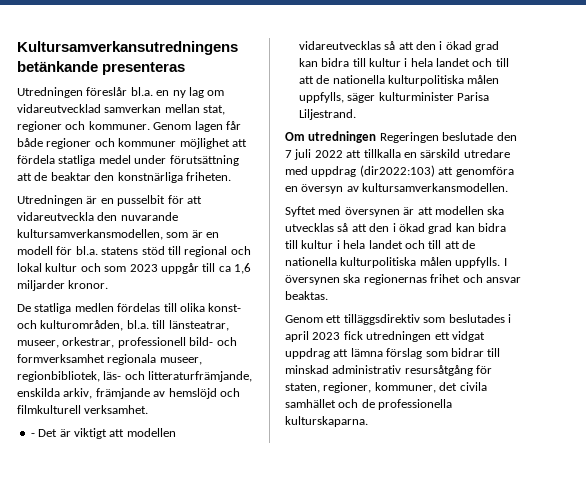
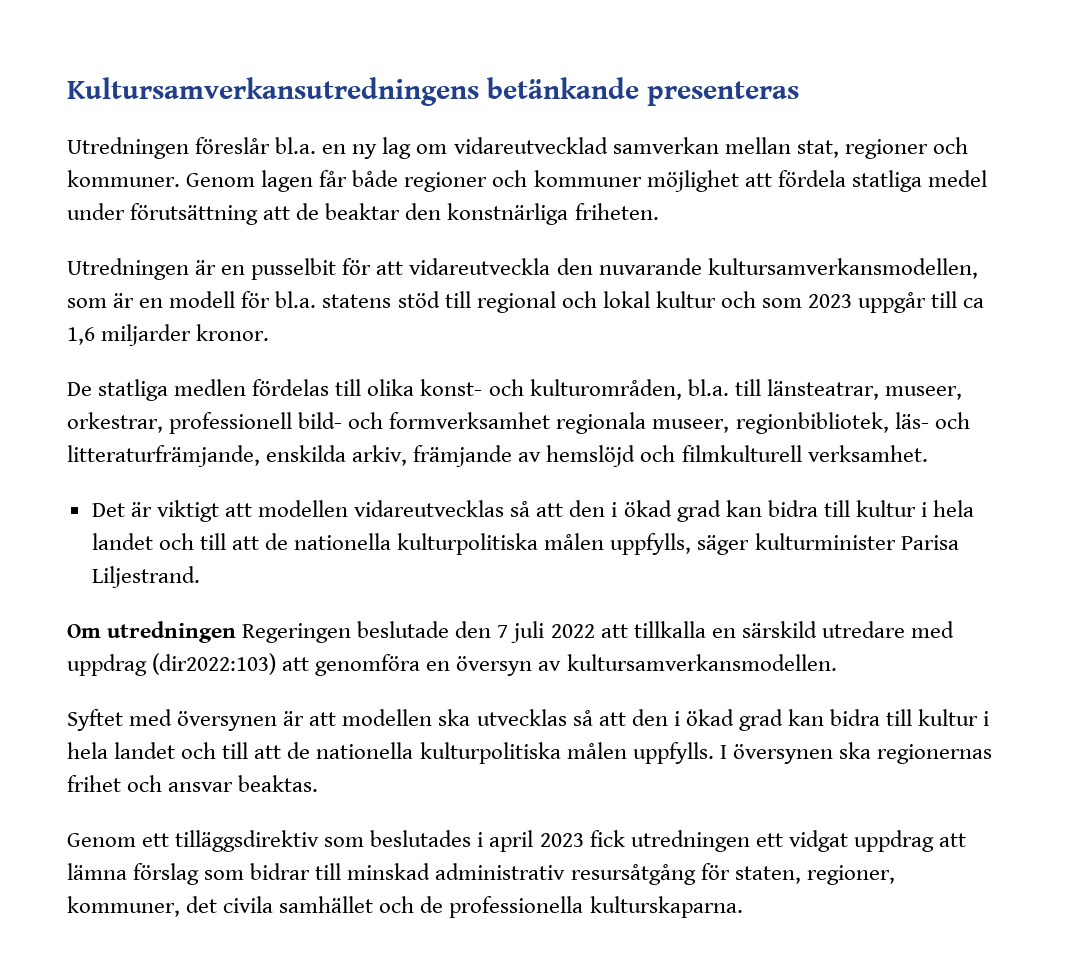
[30,433,35,437] - -> (928, 453) none

